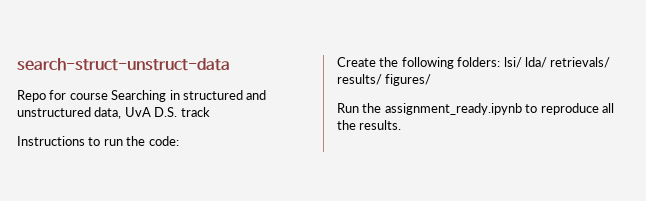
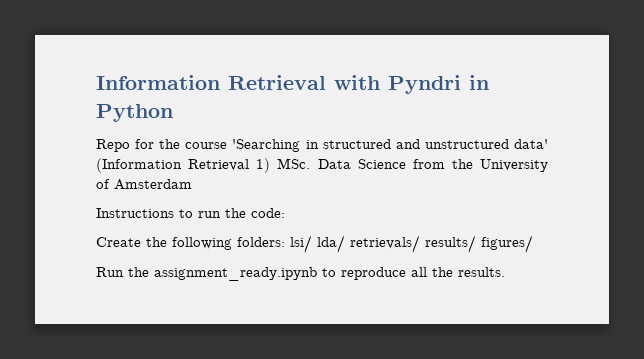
[17,58,230,71] search-struct-unstruct-data -> [96,75,489,94] [96,104,173,122] Information Retrieval with Pyndri in Python
[69,90,167,102] course Searching -> [159,139,301,152] the course 'Searching
[94,107,210,119] data, UvA D.S. track -> [514,139,548,149] [96,158,548,173] [96,179,192,190] data' (Information Retrieval 1) MSc. Data Science from the University of Amsterdam

